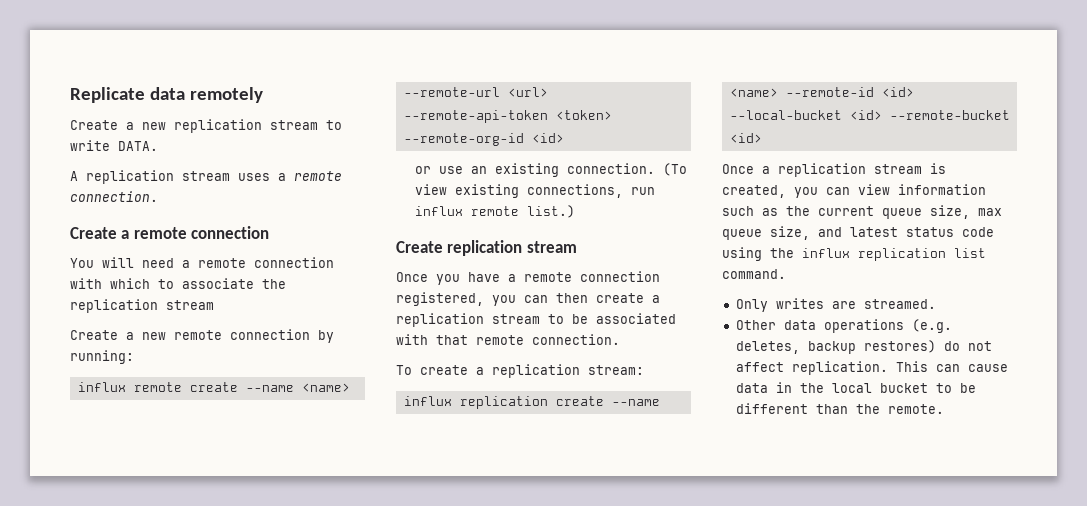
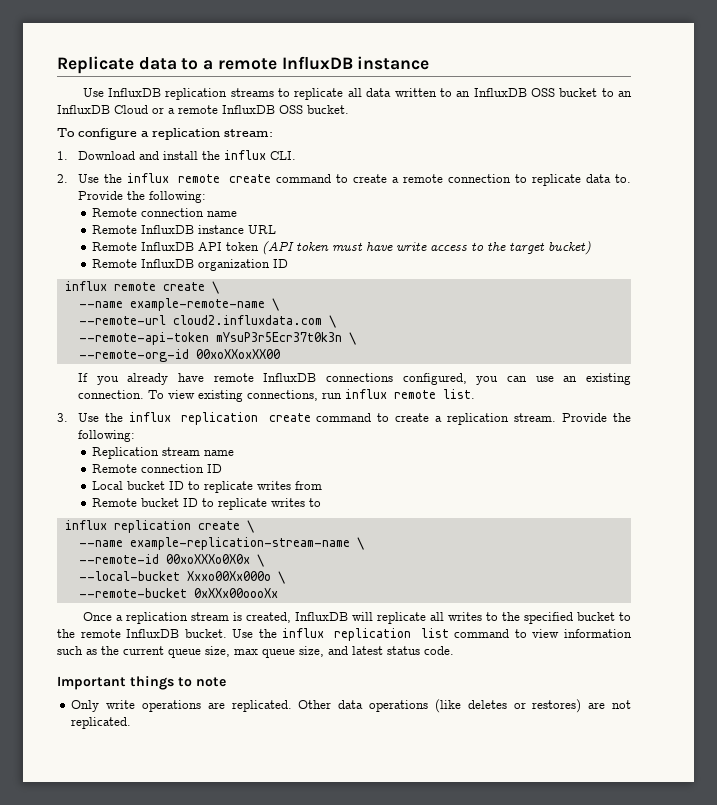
[190,87,264,103] [70,119,342,133] [70,140,158,151] [70,170,342,184] [70,191,158,202] [70,226,270,239] [70,257,334,268] [70,278,286,289] [70,299,214,313] [70,329,334,343] [70,350,134,364] [77,382,350,392] [403,87,548,97] [403,110,612,123] [403,133,564,146] [414,166,431,174] remotely // Create a new replication stream to write DATA. // A replication stream uses a remote connection. // Create a remote connection // You will need a remote connection with which to associate the replication stream // Create a new remote connection by running: // influx remote create --name <name> --remote-url <url> --remote-api-token <token> --remote-org-id <id> // or -> [181,56,430,70] [82,88,632,100] [57,105,349,114] [57,128,273,140] [57,150,296,160] [57,173,631,186] [77,191,206,203] [92,208,238,217] [92,225,277,234] [92,241,592,255] [92,259,289,271] [64,281,219,294] [78,298,279,311] [78,315,336,328] [78,332,356,345] [78,349,280,362] [77,373,527,385] to a remote InfluxDB instance // Use InfluxDB replication streams to replicate all data written to an InfluxDB OSS bucket to an InfluxDB Cloud or a remote InfluxDB OSS bucket. // To configure a replication stream: // 1. Download and install the influx CLI. // 2. Use the influx remote create command to create a remote connection to replicate data to. Provide the following: // Remote connection name // Remote InfluxDB instance URL // Remote InfluxDB API token (API token must have write access to the target bucket) // Remote InfluxDB organization ID // influx remote create \ // --name example-remote-name \ // --remote-url cloud2.influxdata.com \ // --remote-api-token mYsuP3r5Ecr37t0k3n \ // --remote-org-id 00xoXXoxXX00 // If you already have remote InfluxDB connections configured, you can
[662,163,687,176] (To -> [147,390,164,399] To
[526,205,575,218] [396,240,577,256] [396,271,660,285] [396,292,660,306] [396,313,676,327] [396,334,620,345] [396,364,644,378] [403,396,660,409] [729,87,914,97] [729,110,1010,120] [729,133,762,143] list.) // Create replication stream // Once you have a remote connection registered, you can then create a replication stream to be associated with that remote connection. // To create a replication stream: // influx replication create --name <name> --remote-id <id> --local-bucket <id> --remote-bucket <id> -> [442,389,475,399] [57,412,632,425] [77,430,135,442] [92,447,235,459] [92,464,223,473] [92,481,323,493] [92,498,322,510] [64,520,254,533] [78,537,364,550] [78,554,264,567] [78,571,285,584] [78,588,278,598] list. // 3. Use the influx replication create command to create a replication stream. Provide the following: // Replication stream name // Remote connection ID // Local bucket ID to replicate writes from // Remote bucket ID to replicate writes to // influx replication create \ // --name example-replication-stream-name \ // --remote-id 00xoXXXo0X0x \ // --local-bucket Xxxo00Xx000o \ // --remote-bucket 0xXXx00oooXx
[794,187,850,198] you can -> [294,612,631,624] [57,628,527,641] InfluxDB will replicate all writes to the specified bucket to the remote InfluxDB bucket. Use the influx replication list command to
[962,227,994,237] [722,247,986,261] [722,269,786,279] [735,298,936,312] [735,319,952,333] [735,340,992,354] [735,361,1008,375] [735,382,976,393] [735,403,944,414] code using the influx replication list command. // Only writes are streamed. // Other data operations (e.g. deletes, backup restores) do not affect replication. This can cause data in the local bucket to be different than the remote. -> [424,646,454,655] [57,676,226,690] [71,699,631,713] [71,717,132,729] code. // Important things to note // Only write operations are replicated. Other data operations (like deletes or restores) are not replicated.

